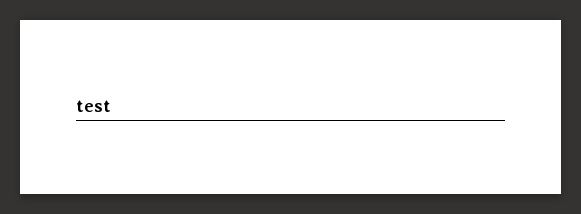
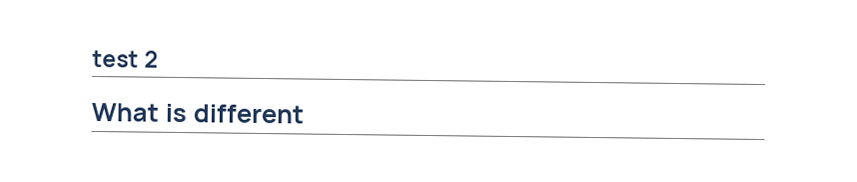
(111, 106) none -> [144,50,159,68] [91,102,304,124] 2 // What is different

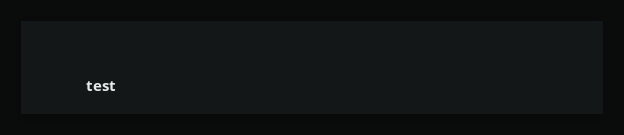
[144,50,159,68] [91,102,304,124] 2 // What is different -> (116, 86) none

